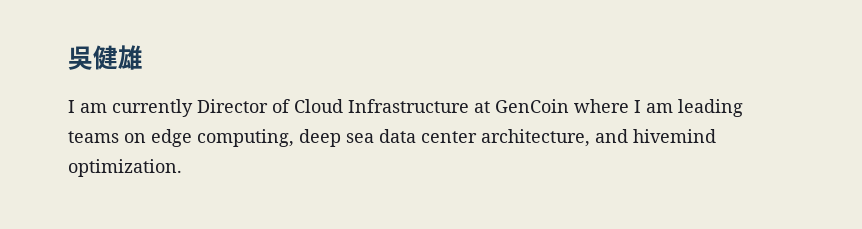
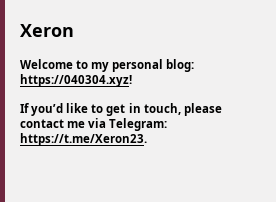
[68,45,143,70] [68,99,743,117] [68,129,716,147] [68,159,182,177] 吳健雄 // I am currently Director of Cloud Infrastructure at GenCoin where I am leading teams on edge computing, deep sea data center architecture, and hivemind optimization. -> [20,24,74,37] [20,59,195,72] [20,74,132,87] [20,103,222,116] [20,118,168,131] [20,133,147,146] Xeron // Welcome to my personal blog: https://040304.xyz! // If you’d like to get in touch, please contact me via Telegram: https://t.me/Xeron23.

